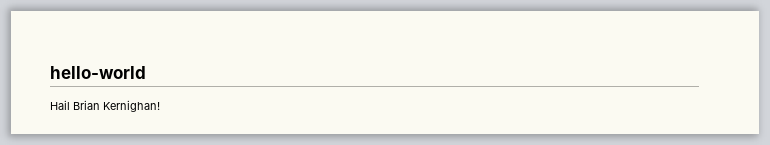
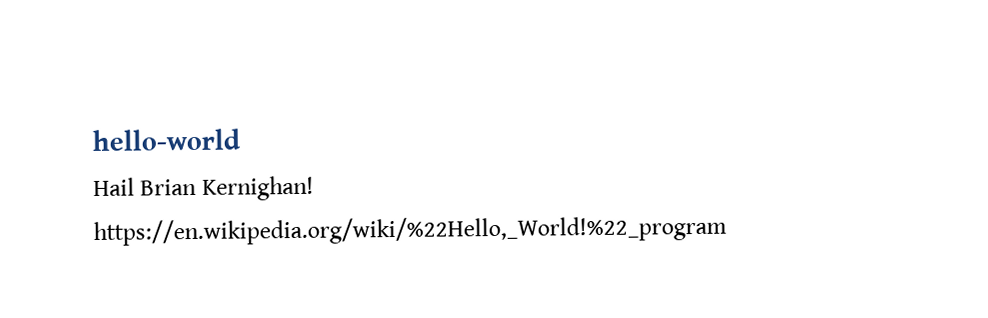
(160, 106) none -> [93,214,727,246] // https://en.wikipedia.org/wiki/%22Hello,_World!%22_program

